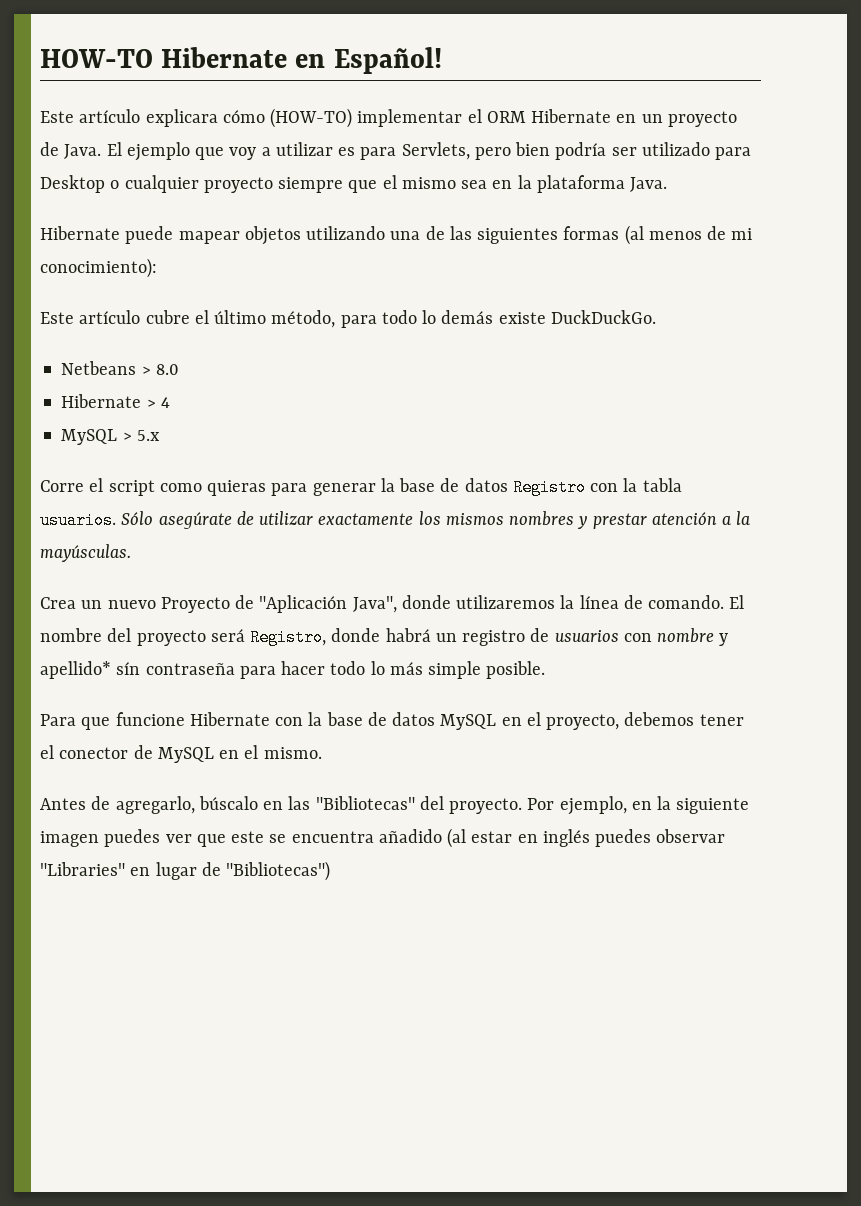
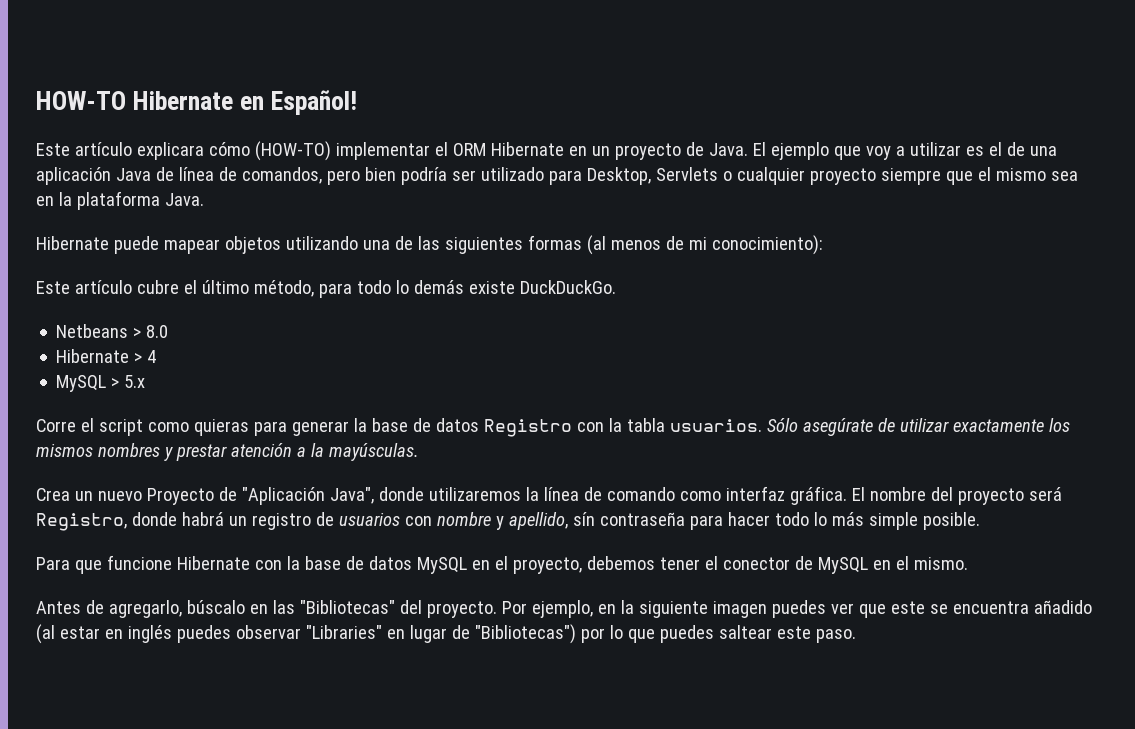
[360,142,470,160] para Servlets, -> [988,142,1057,156] [36,167,322,185] el de una aplicación Java de línea de comandos,
[40,175,105,193] Desktop -> [586,167,718,185] Desktop, Servlets
[648,595,725,609] comando. -> [606,486,847,505] comando como interfaz gráfica.
[40,661,111,679] apellido* -> [508,512,568,530] apellido,
(331, 871) none -> [580,625,856,643] por lo que puedes saltear este paso.

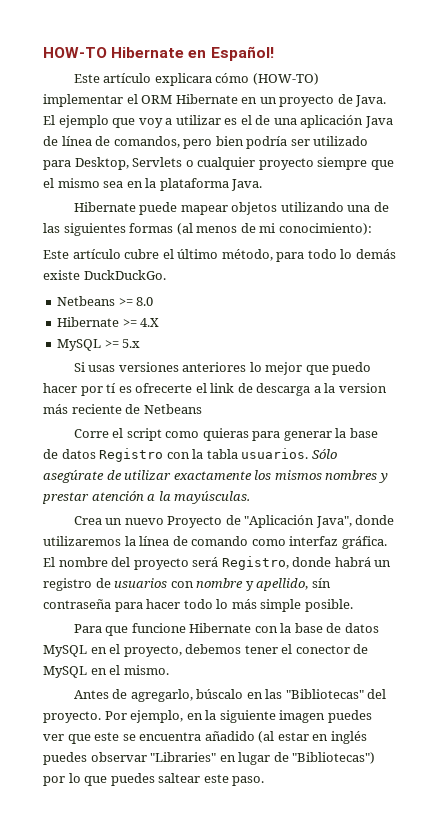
[133,328,142,338] > -> [118,298,133,306] >=
[134,350,157,363] [56,375,120,392] > 4 // MySQL > -> [122,318,160,327] [57,339,119,351] >= 4.X // MySQL >=
(146, 381) none -> [73,362,372,375] [43,383,387,396] [43,404,202,414] // Si usas versiones anteriores lo mejor que puedo hacer por tí es ofrecerte el link de descarga a la version más reciente de Netbeans

